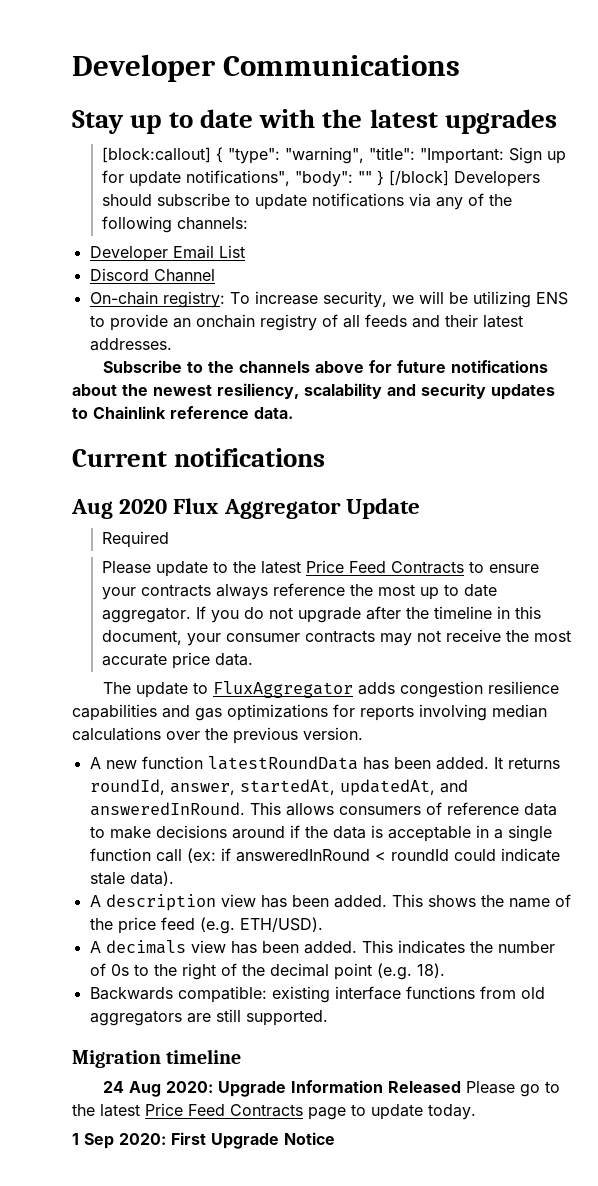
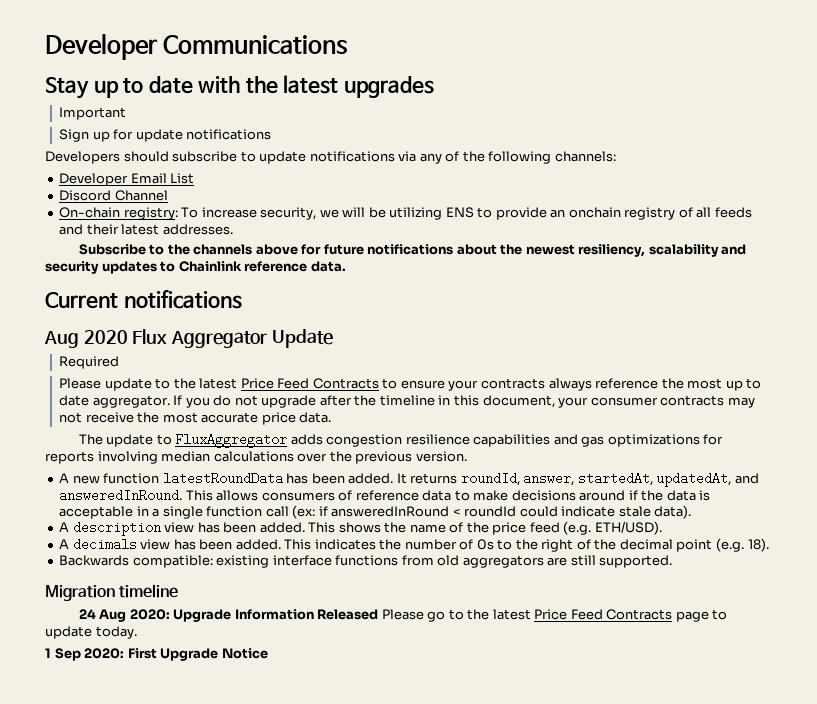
[101,147,566,164] [101,170,449,187] [block:callout] { "type": "warning", "title": "Important: Sign up for update notifications", "body": "" } [/block] -> [59,107,127,120] [59,129,272,142] Important // Sign up for update notifications //

